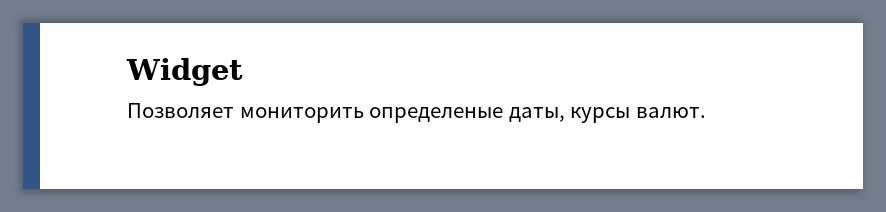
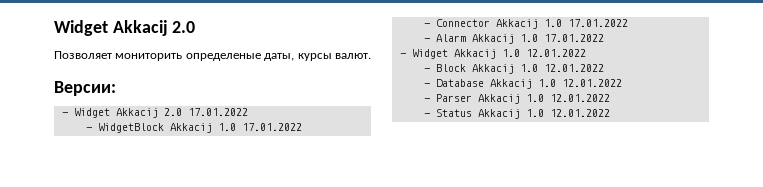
[126,58,243,86] Widget -> [54,20,196,36] Widget Akkacij 2.0
(706, 112) none -> [54,81,116,96] [61,108,248,118] [85,123,302,133] [423,19,628,29] [423,34,604,44] [399,49,586,59] [423,64,604,74] [423,79,622,89] [423,94,610,104] [423,109,610,119] // Версии: // - Widget Akkacij 2.0 17.01.2022 // - WidgetBlock Akkacij 1.0 17.01.2022 // - Connector Akkacij 1.0 17.01.2022 // - Alarm Akkacij 1.0 17.01.2022 // - Widget Akkacij 1.0 12.01.2022 // - Block Akkacij 1.0 12.01.2022 // - Database Akkacij 1.0 12.01.2022 // - Parser Akkacij 1.0 12.01.2022 // - Status Akkacij 1.0 12.01.2022

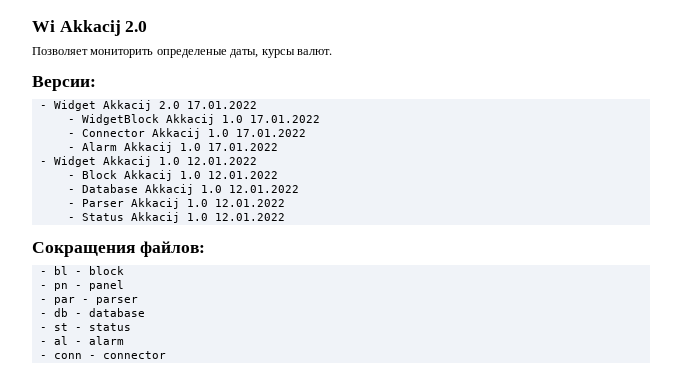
[54,20,108,36] Widget -> [32,20,55,32] Wi
(610, 113) none -> [32,241,205,257] [39,266,124,275] [39,280,124,291] [39,297,138,305] [39,308,145,317] [39,323,131,331] [39,336,124,345] [39,351,166,359] // Сокращения файлов: // - bl - block // - pn - panel // - par - parser // - db - database // - st - status // - al - alarm // - conn - connector

